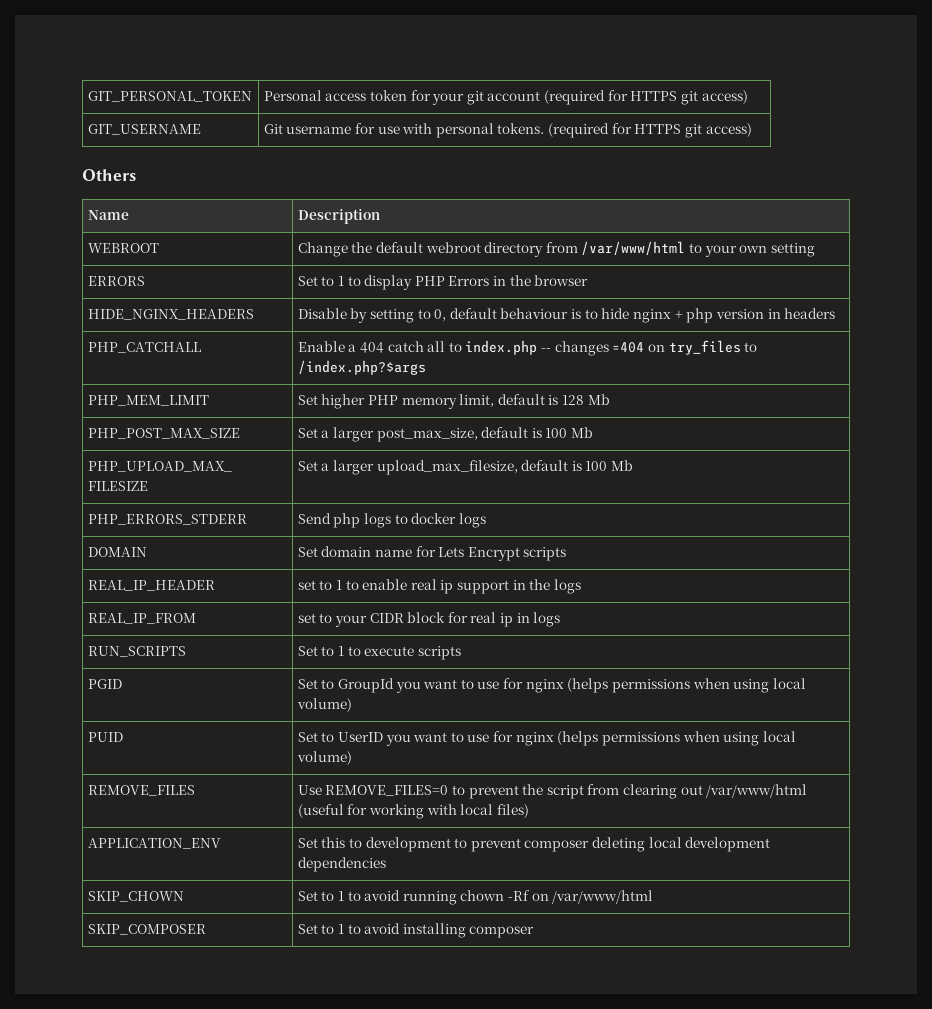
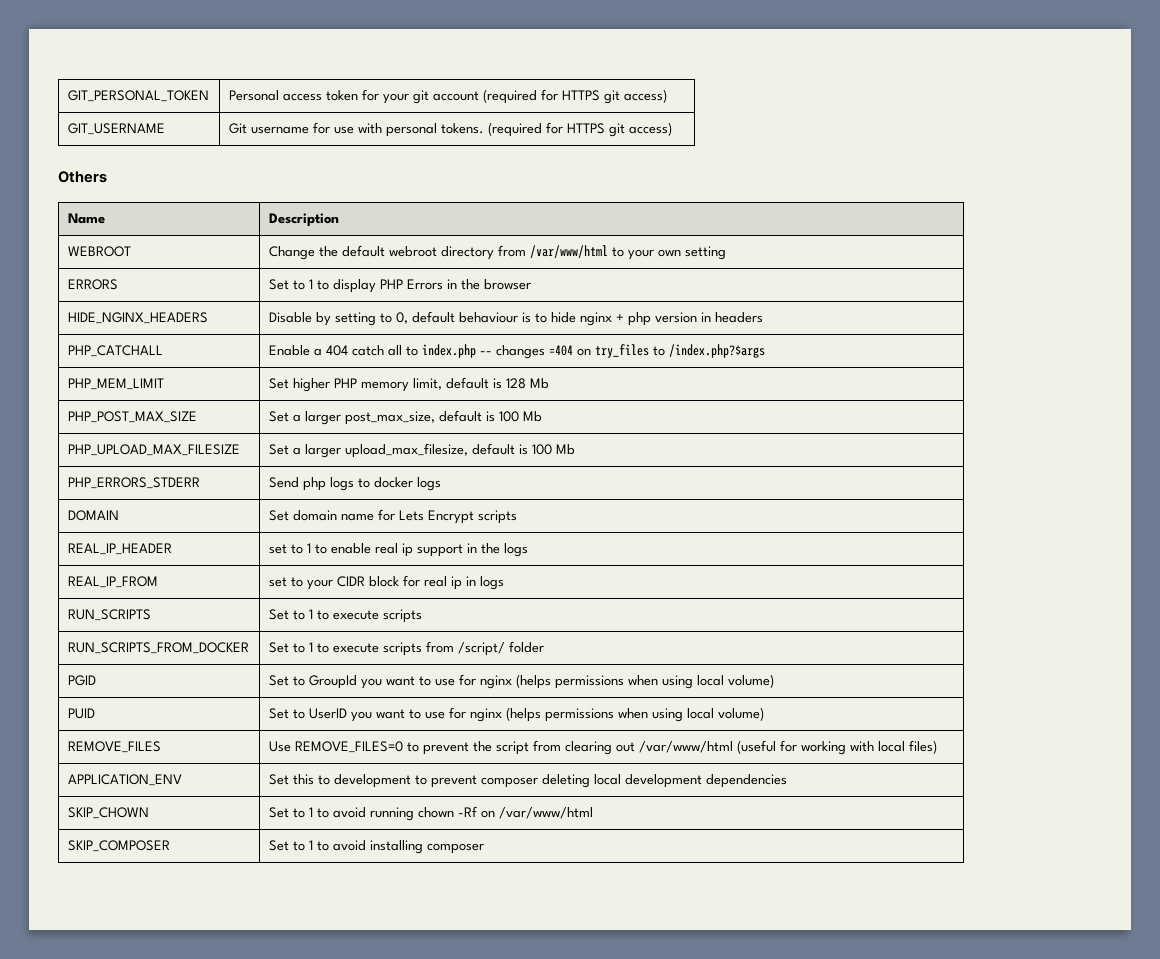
(461, 653) none -> [67,642,249,654] [268,641,544,656] // RUN_SCRIPTS_FROM_DOCKER | Set to 1 to execute scripts from /script/ folder

